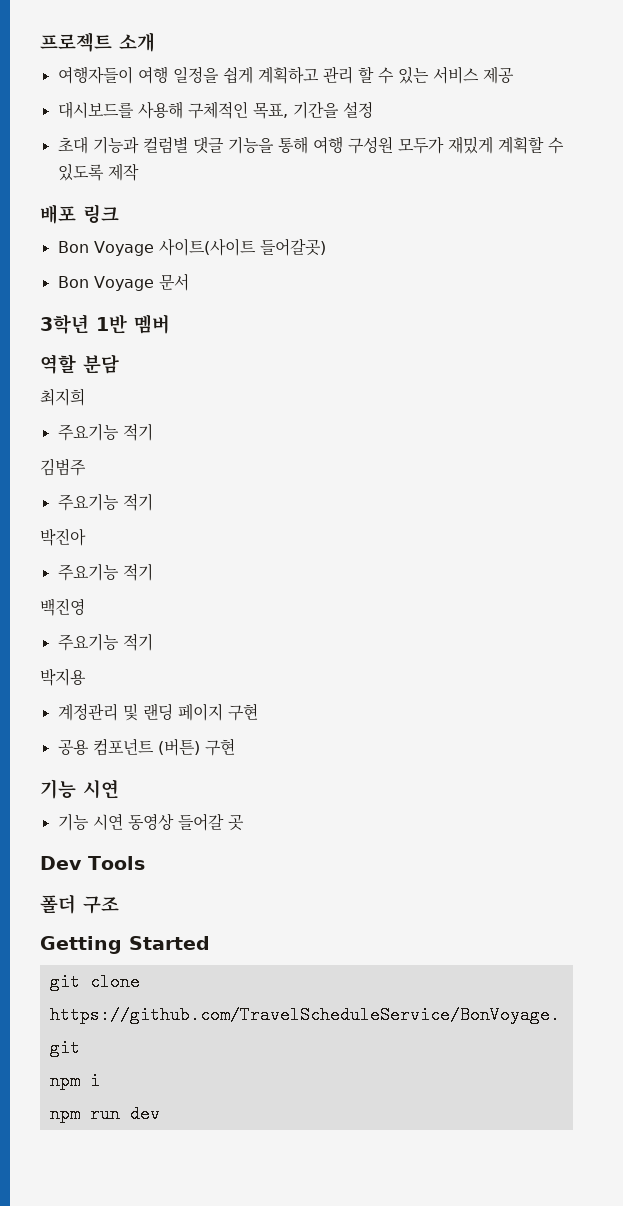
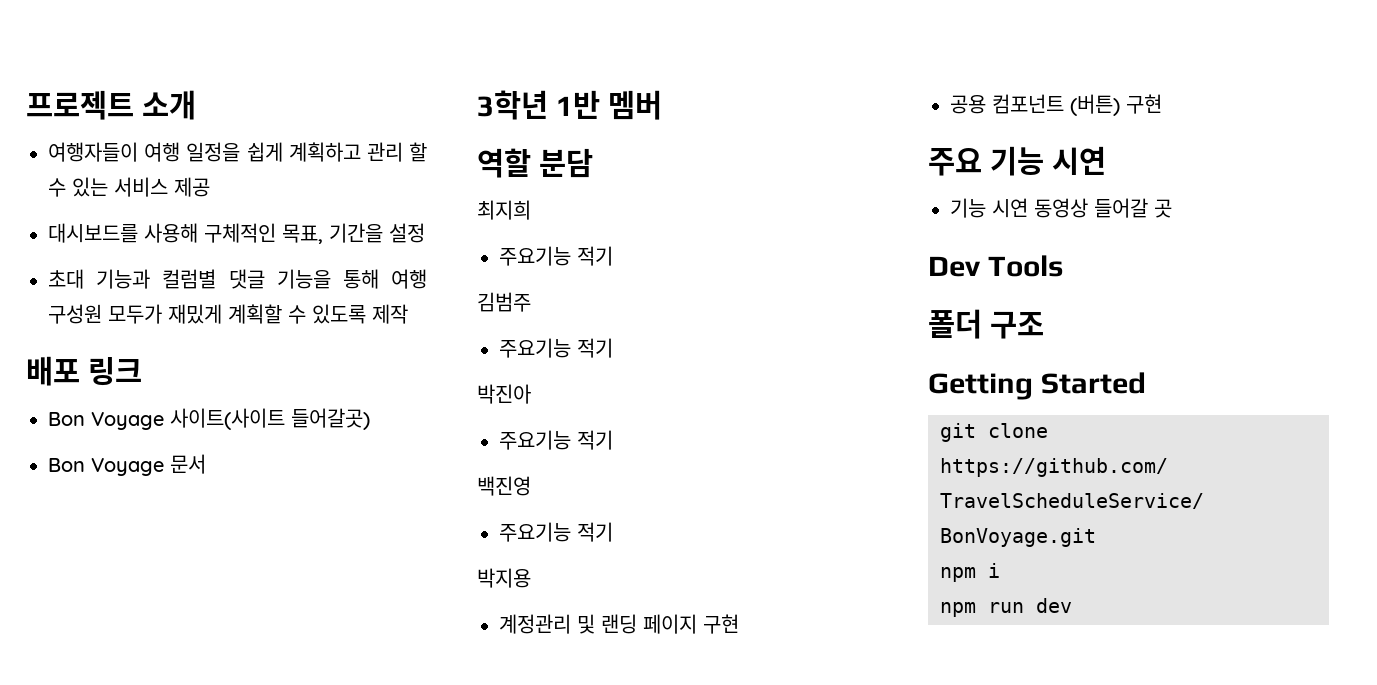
(235, 747) none -> [928,148,982,176] 주요

